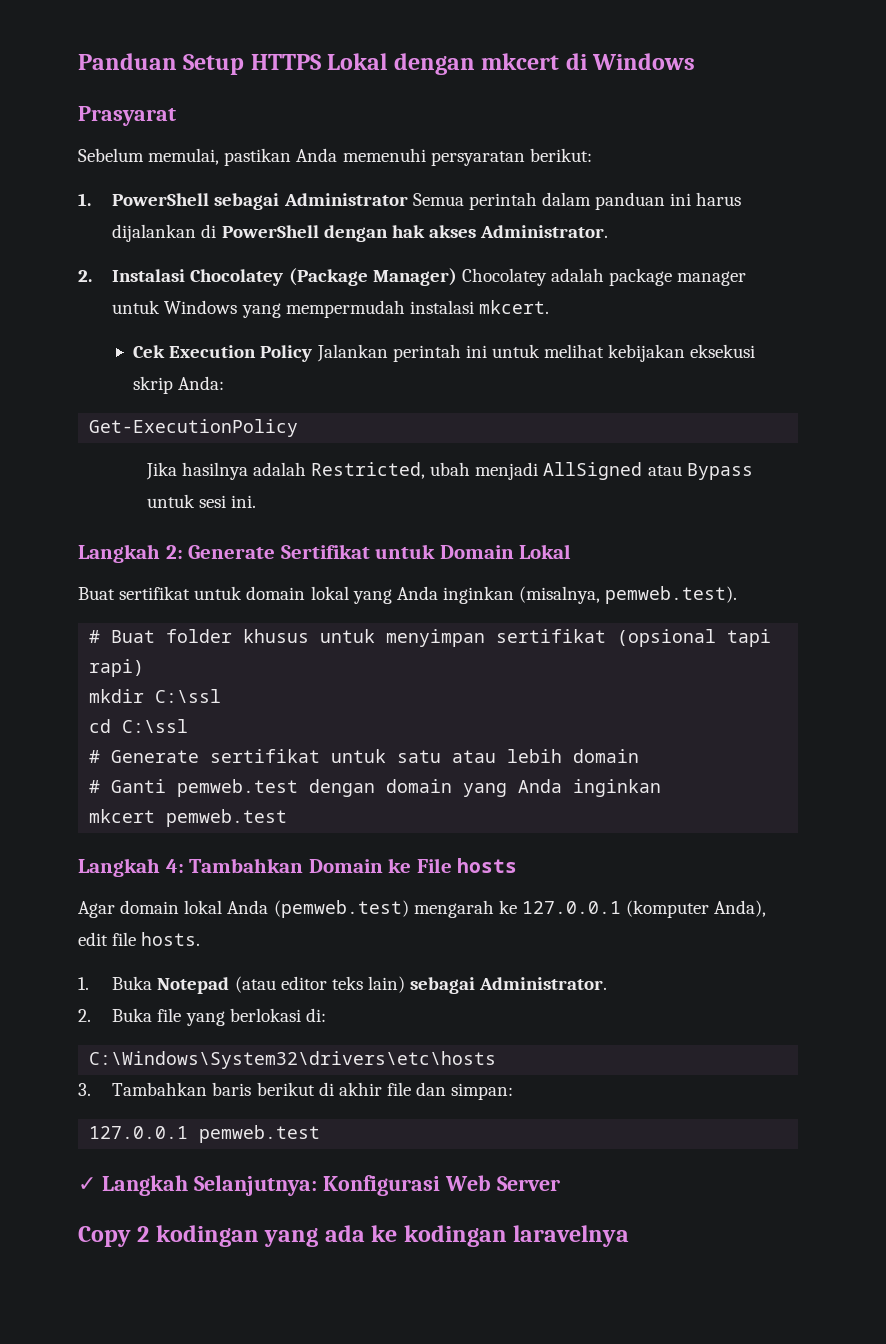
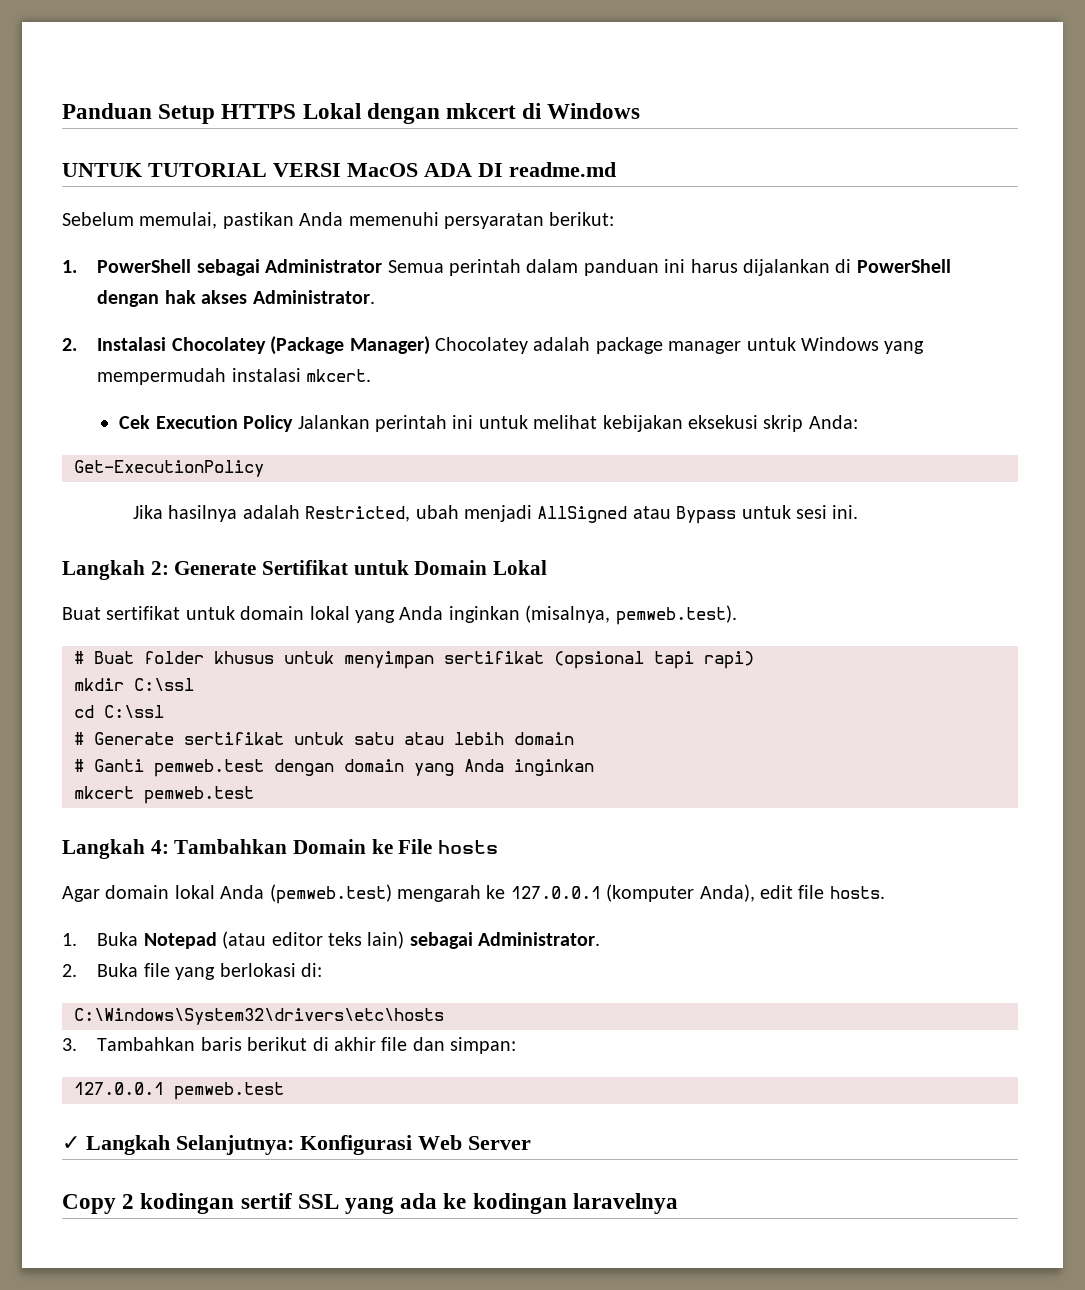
[78,106,176,126] Prasyarat -> [62,162,616,177] UNTUK TUTORIAL VERSI MacOS ADA DI readme.md
(259, 1236) none -> [240,1193,339,1209] sertif SSL

